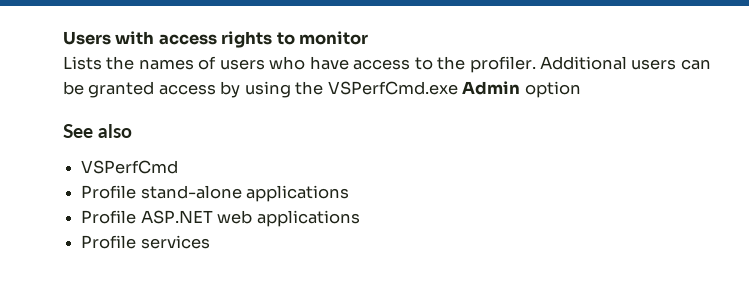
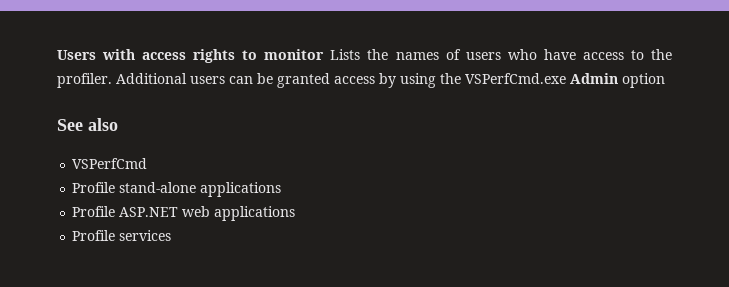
(369, 38) // -> (325, 54) none

